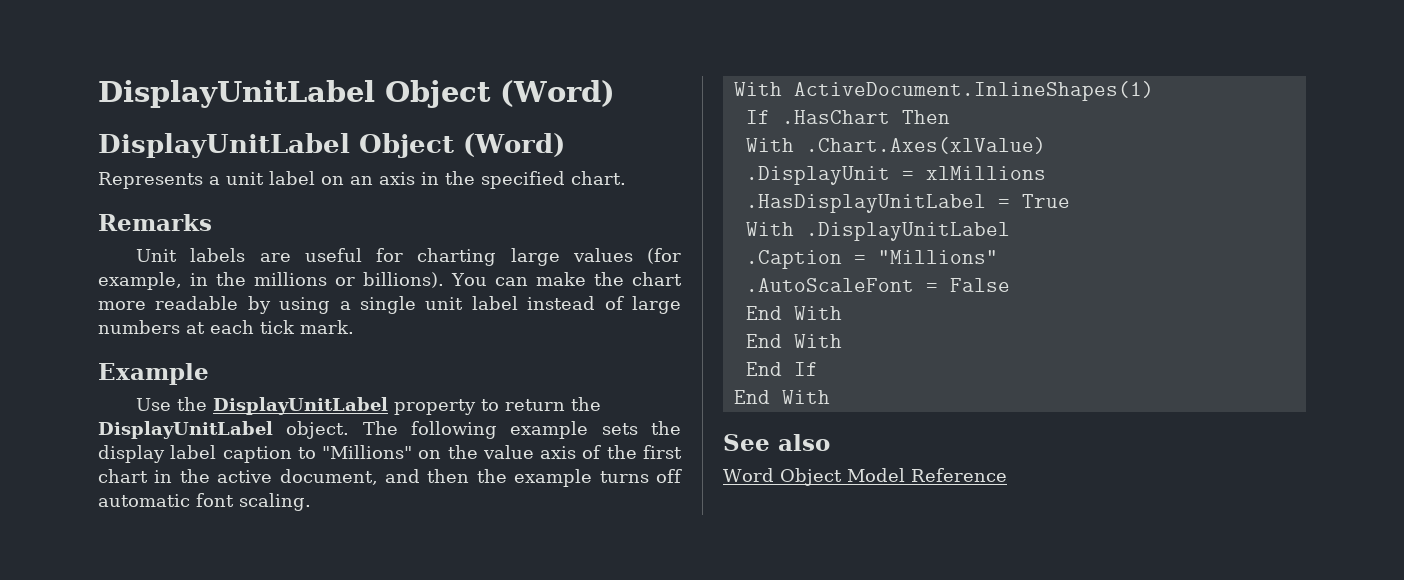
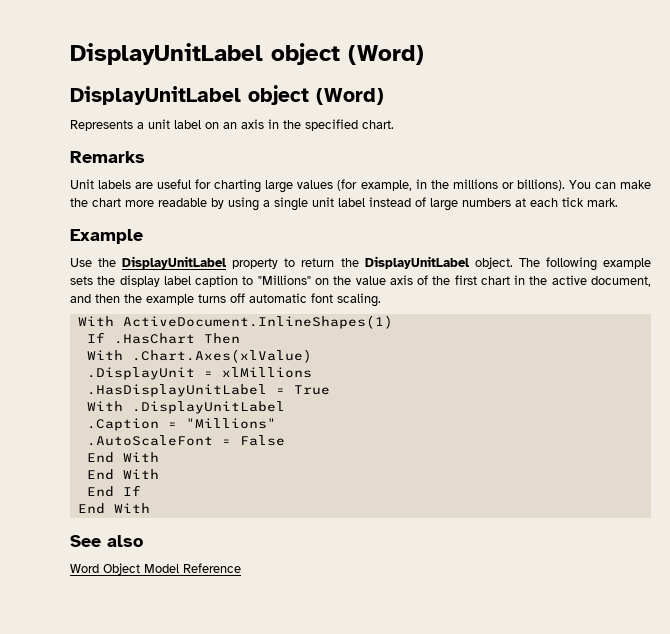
[98,80,491,108] DisplayUnitLabel Object -> [70,43,340,65] DisplayUnitLabel object
[359,133,454,158] Object -> [248,85,309,105] object

